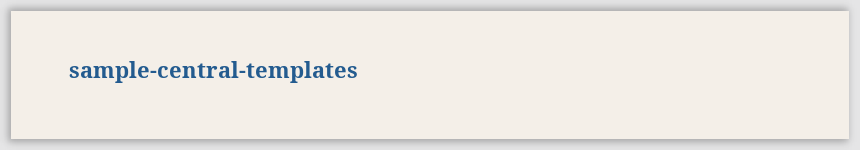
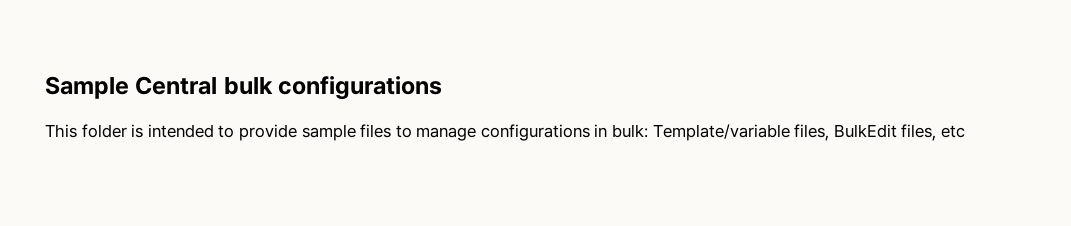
[69,61,358,83] sample-central-templates -> [45,76,443,100] [45,124,966,141] Sample Central bulk configurations // This folder is intended to provide sample files to manage configurations in bulk: Template/variable files, BulkEdit files, etc

